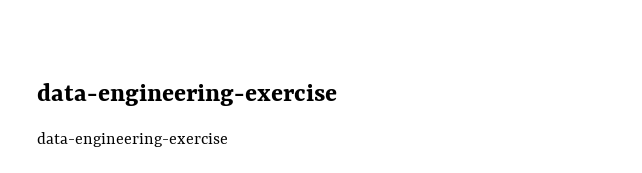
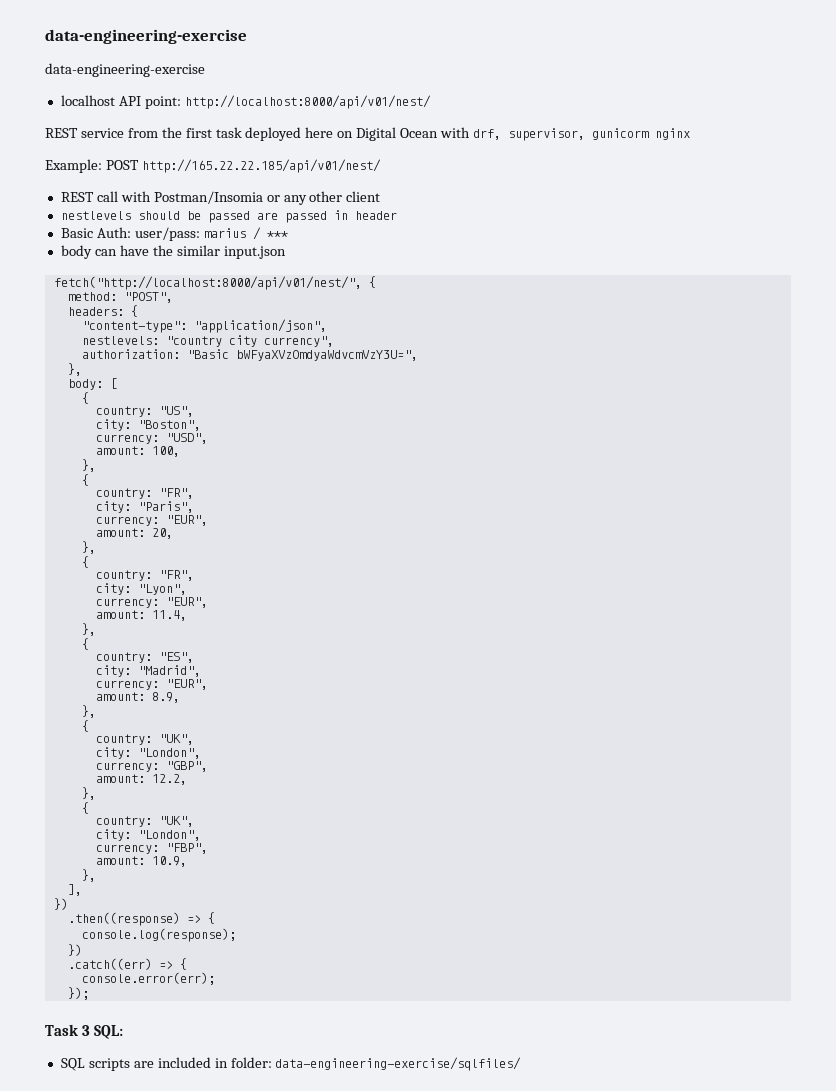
(228, 139) none -> [60,95,431,109] [45,127,690,141] [45,159,381,173] [60,191,381,205] [60,210,397,223] [60,227,288,241] [60,245,286,259] [53,276,376,290] [67,292,173,303] [67,305,138,317] [81,319,327,333] [81,335,334,347] [81,349,418,361] [67,363,82,376] [67,378,117,390] [81,392,89,404] [95,406,194,417] [95,419,201,431] [95,433,208,444] [95,446,180,457] [81,459,96,472] [81,474,89,486] [95,488,194,499] [95,501,194,513] [95,515,208,526] [95,528,173,539] [81,541,96,554] [81,556,89,568] [95,570,194,581] [95,583,187,595] [95,597,208,608] [95,610,187,621] [81,623,96,636] [81,638,89,650] [95,652,194,663] [95,665,201,677] [95,679,208,690] [95,692,180,703] [81,705,96,718] [81,720,89,732] [95,734,194,745] [95,747,201,759] [95,761,208,772] [95,774,187,785] [81,787,96,800] [81,802,89,814] [95,816,194,827] [95,829,201,841] [95,843,208,854] [95,856,187,867] [81,869,96,882] [67,884,82,896] [53,898,68,910] [67,912,215,926] [81,928,236,942] [67,944,82,956] [67,958,187,970] [81,972,215,985] [67,987,89,1000] [45,1024,124,1039] [60,1057,522,1071] // localhost API point: http://localhost:8000/api/v01/nest/ // REST service from the first task deployed here on Digital Ocean with drf, supervisor, gunicorm nginx // Example: POST http://165.22.22.185/api/v01/nest/ // REST call with Postman/Insomia or any other client // nestlevels should be passed are passed in header // Basic Auth: user/pass: marius / *** // body can have the similar input.json // fetch("http://localhost:8000/api/v01/nest/", { // method: "POST", // headers: { // "content-type": "application/json", // nestlevels: "country city currency", // authorization: "Basic bWFyaXVzOmdyaWdvcmVzY3U=", // }, // body: [ // { // country: "US", // city: "Boston", // currency: "USD", // amount: 100, // }, // { // country: "FR", // city: "Paris", // currency: "EUR", // amount: 20, // }, // { // country: "FR", // city: "Lyon", // currency: "EUR", // amount: 11.4, // }, // { // country: "ES", // city: "Madrid", // currency: "EUR", // amount: 8.9, // }, // { // country: "UK", // city: "London", // currency: "GBP", // amount: 12.2, // }, // { // country: "UK", // city: "London", // currency: "FBP", // amount: 10.9, // }, // ], // }) // .then((response) => { // console.log(response); // }) // .catch((err) => { // console.error(err); // }); // Task 3 SQL: // SQL scripts are included in folder: data-engineering-exercise/sqlfiles/

